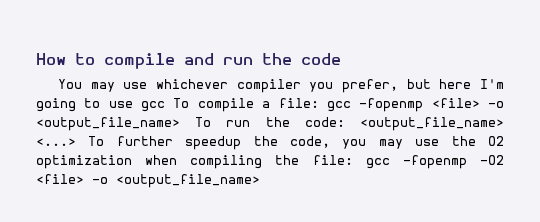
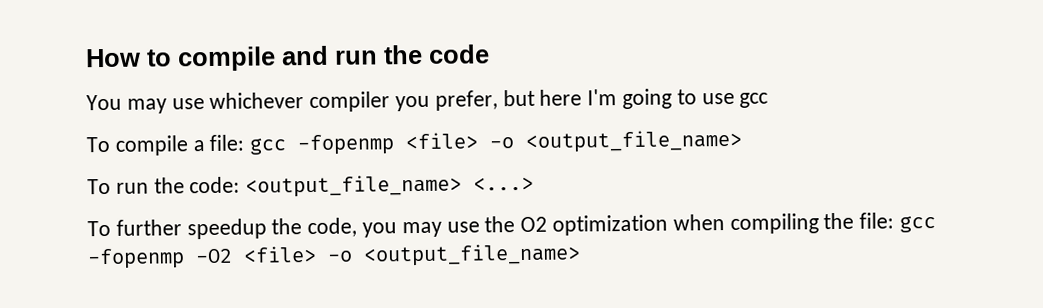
(166, 106) none -> (769, 100) //
(180, 124) none -> (743, 141) //
(76, 142) none -> (535, 183) //

